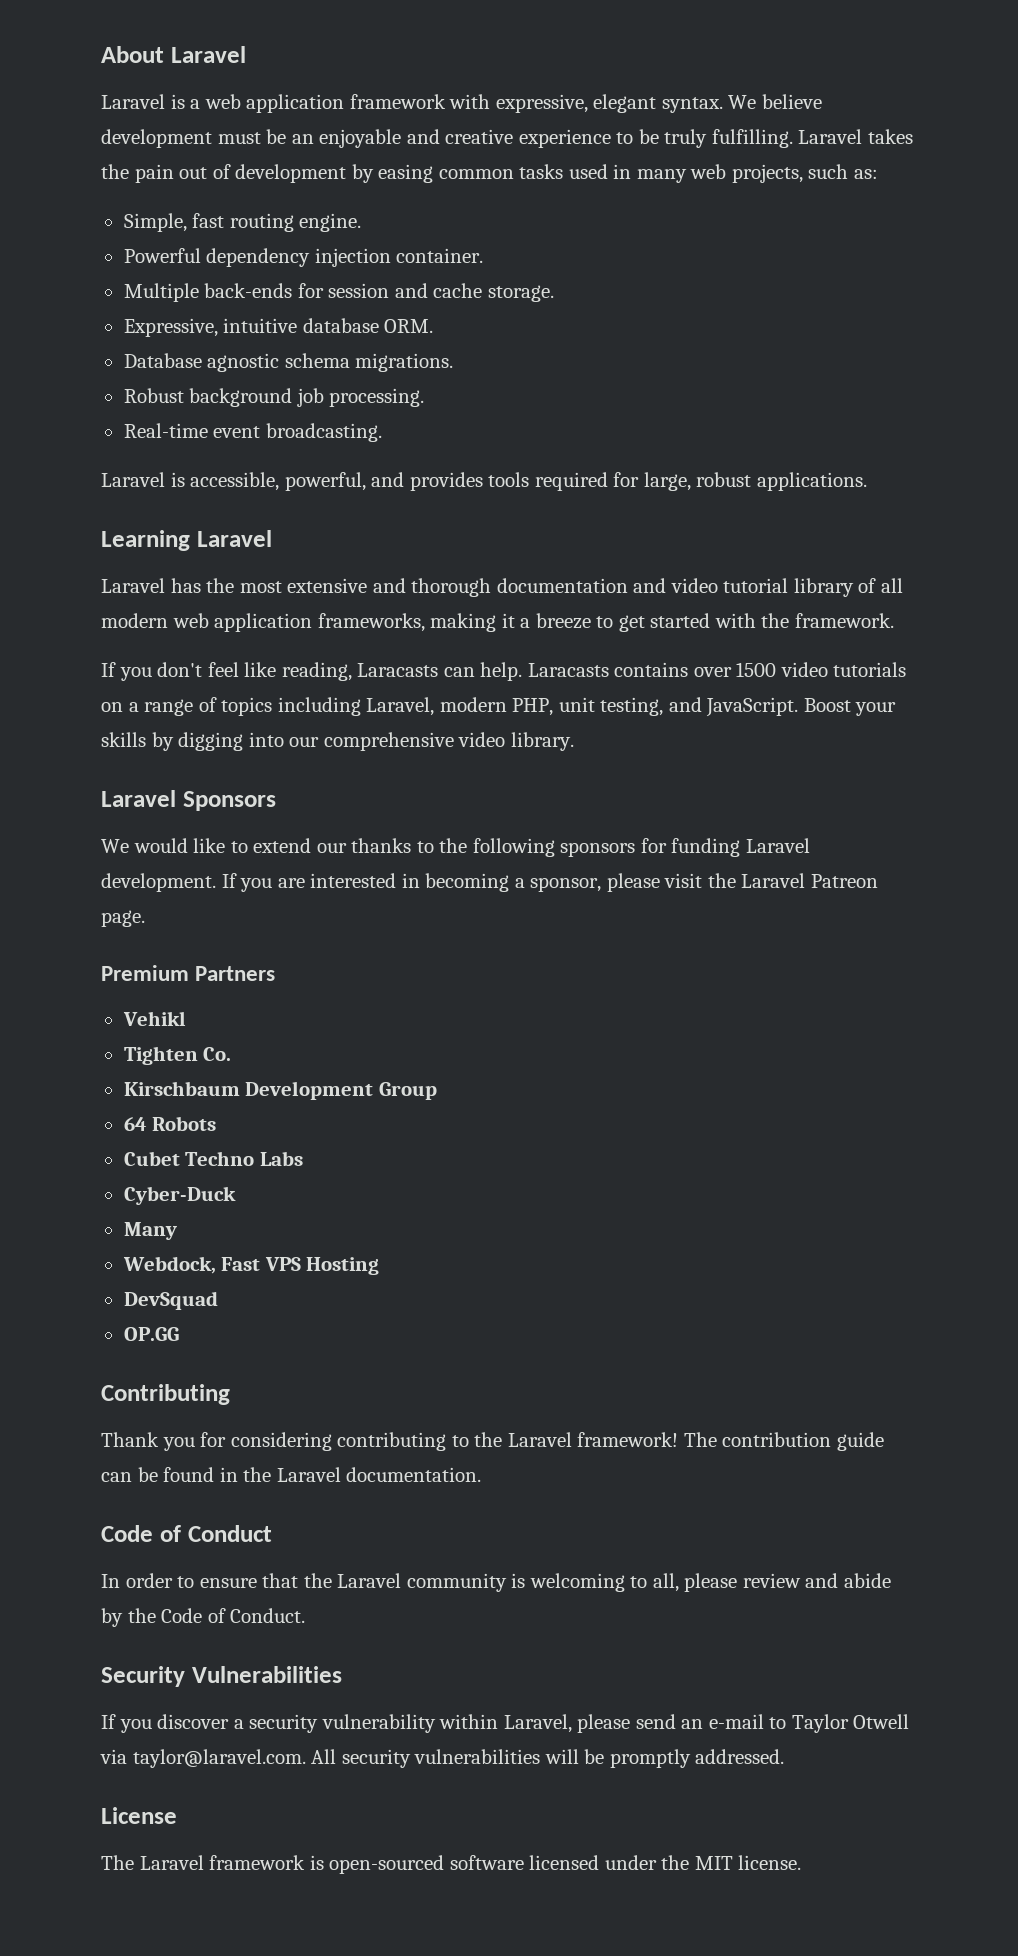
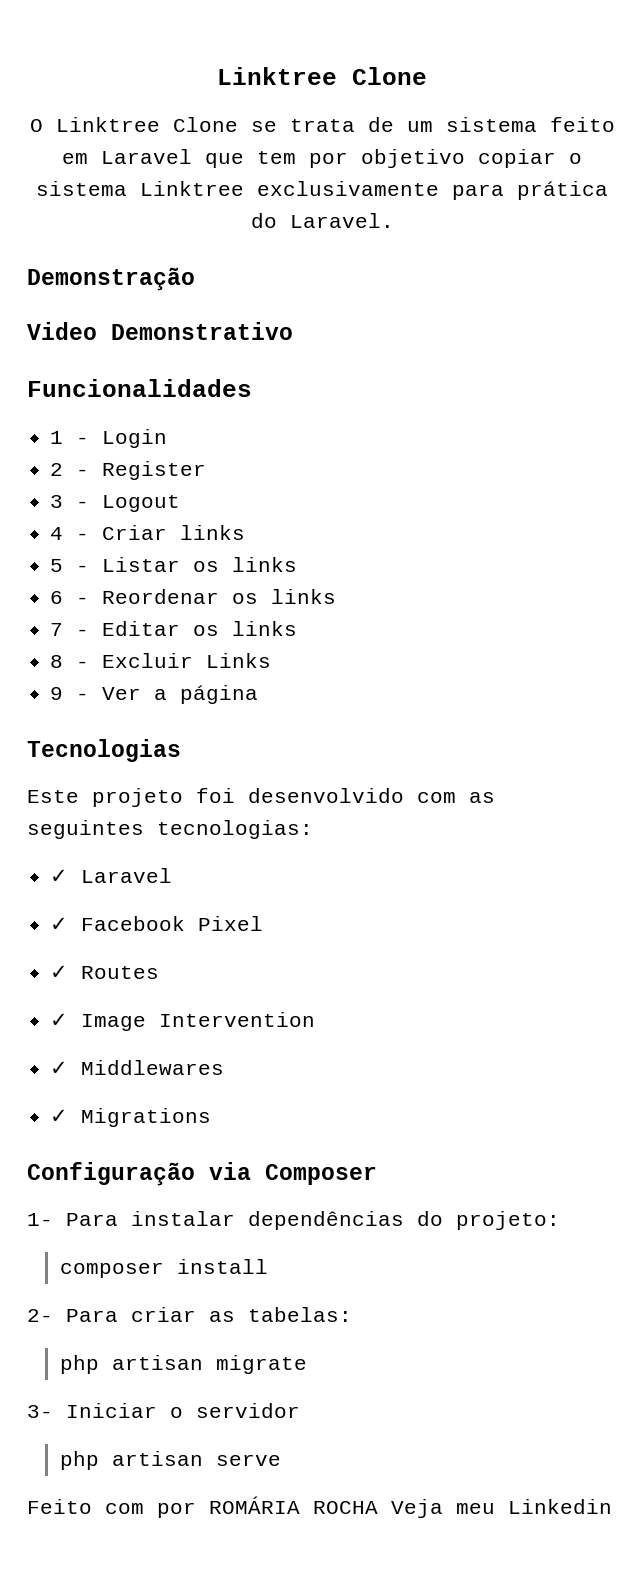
[101,46,246,63] [101,94,822,113] [101,129,913,148] [101,164,879,183] [123,213,362,232] [123,248,484,267] [123,283,554,302] [123,318,434,337] [123,353,454,372] [123,388,425,407] [123,423,382,442] [101,472,867,491] [101,530,272,551] [101,578,903,597] [101,613,894,632] [101,662,907,681] [101,697,897,717] [101,732,574,751] [101,790,276,811] [101,838,810,857] [101,873,878,892] [101,910,145,927] [101,965,276,981] [122,1011,186,1026] [123,1046,232,1065] [123,1081,437,1100] [123,1116,217,1131] [123,1151,303,1166] [123,1186,236,1205] [123,1222,177,1240] [122,1256,380,1275] [123,1291,218,1310] [123,1327,179,1341] [101,1384,230,1405] [101,1432,884,1451] [101,1467,482,1482] [101,1525,272,1542] [101,1573,892,1592] [101,1608,306,1627] [101,1666,342,1687] [101,1714,910,1733] [100,1749,785,1768] [101,1807,177,1824] [101,1855,802,1874] About Laravel // Laravel is a web application framework with expressive, elegant syntax. We believe development must be an enjoyable and creative experience to be truly fulfilling. Laravel takes the pain out of development by easing common tasks used in many web projects, such as: // Simple, fast routing engine. // Powerful dependency injection container. // Multiple back-ends for session and cache storage. // Expressive, intuitive database ORM. // Database agnostic schema migrations. // Robust background job processing. // Real-time event broadcasting. // Laravel is accessible, powerful, and provides tools required for large, robust applications. // Learning Laravel // Laravel has the most extensive and thorough documentation and video tutorial library of all modern web application frameworks, making it a breeze to get started with the framework. // If you don't feel like reading, Laracasts can help. Laracasts contains over 1500 video tutorials on a range of topics including Laravel, modern PHP, unit testing, and JavaScript. Boost your skills by digging into our comprehensive video library. // Laravel Sponsors // We would like to extend our thanks to the following sponsors for funding Laravel development. If you are interested in becoming a sponsor, please visit the Laravel Patreon page. // Premium Partners // Vehikl // Tighten Co. // Kirschbaum Development Group // 64 Robots // Cubet Techno Labs // Cyber-Duck // Many // Webdock, Fast VPS Hosting // DevSquad // OP.GG // Contributing // Thank you for considering contributing to the Laravel framework! The contribution guide can be found in the Laravel documentation. // Code of Conduct // In order to ensure that the Laravel community is welcoming to all, please review and abide by the Code of Conduct. // Security Vulnerabilities // If you discover a security vulnerability within Laravel, please send an e-mail to Taylor Otwell via taylor@laravel.com. All security vulnerabilities will be promptly addressed. // License // The Laravel framework is open-sourced software licensed under the MIT license. -> [217,67,427,85] [29,117,615,132] [62,149,582,168] [36,181,608,200] [250,213,394,228] [27,267,195,291] [27,322,293,340] [27,379,252,397] [50,429,168,448] [50,461,207,480] [50,495,181,512] [50,525,246,540] [50,557,298,572] [50,589,337,604] [50,621,298,636] [50,653,272,668] [50,685,259,704] [27,739,181,762] [27,788,495,807] [27,820,313,839] [50,868,173,883] [50,916,264,931] [50,965,160,979] [50,1012,316,1031] [50,1060,225,1075] [50,1108,212,1127] [27,1162,377,1186] [27,1211,560,1230] [59,1259,268,1278] [27,1307,352,1322] [59,1355,307,1374] [27,1403,300,1418] [59,1451,281,1470] [27,1496,612,1518] Linktree Clone // O Linktree Clone se trata de um sistema feito em Laravel que tem por objetivo copiar o sistema Linktree exclusivamente para prática do Laravel. // Demonstração // Video Demonstrativo // Funcionalidades // 1 - Login // 2 - Register // 3 - Logout // 4 - Criar links // 5 - Listar os links // 6 - Reordenar os links // 7 - Editar os links // 8 - Excluir Links // 9 - Ver a página // Tecnologias // Este projeto foi desenvolvido com as seguintes tecnologias: // ✓ Laravel // ✓ Facebook Pixel // ✓ Routes // ✓ Image Intervention // ✓ Middlewares // ✓ Migrations // Configuração via Composer // 1- Para instalar dependências do projeto: // composer install // 2- Para criar as tabelas: // php artisan migrate // 3- Iniciar o servidor // php artisan serve // Feito com por ROMÁRIA ROCHA Veja meu Linkedin

